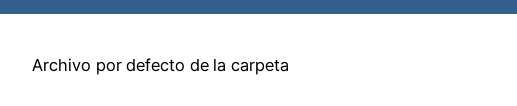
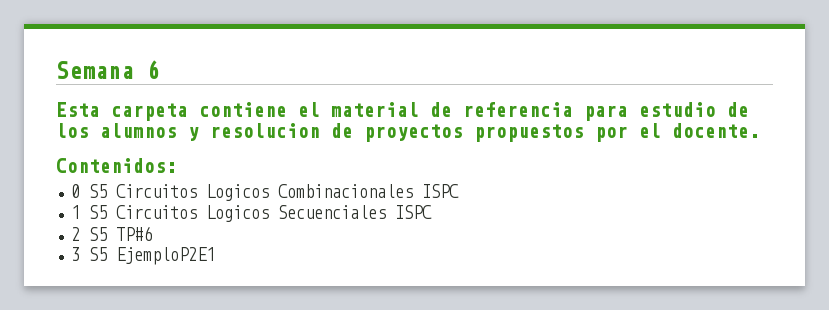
[32,58,289,75] Archivo por defecto de la carpeta -> [56,60,160,79] [56,102,749,121] [56,123,760,142] [56,158,177,173] [71,184,460,201] [71,205,433,222] [71,226,153,241] [71,247,216,265] Semana 6 // Esta carpeta contiene el material de referencia para estudio de los alumnos y resolucion de proyectos propuestos por el docente. // Contenidos: // 0 S5 Circuitos Logicos Combinacionales ISPC // 1 S5 Circuitos Logicos Secuenciales ISPC // 2 S5 TP#6 // 3 S5 EjemploP2E1

